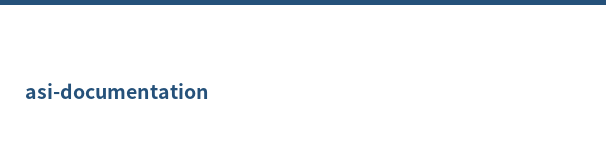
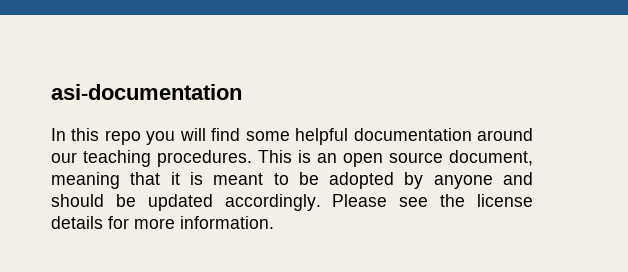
(209, 91) none -> [51,128,533,145] [51,150,533,167] [51,172,534,189] [51,194,533,211] [51,216,274,229] // In this repo you will find some helpful documentation around our teaching procedures. This is an open source document, meaning that it is meant to be adopted by anyone and should be updated accordingly. Please see the license details for more information.

